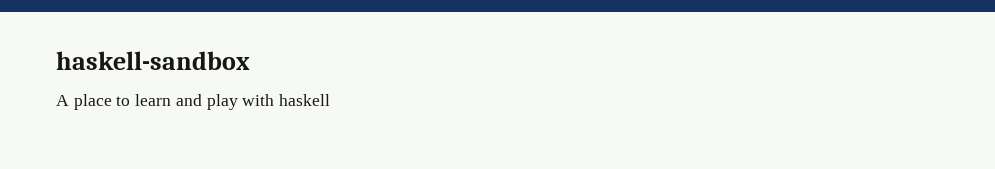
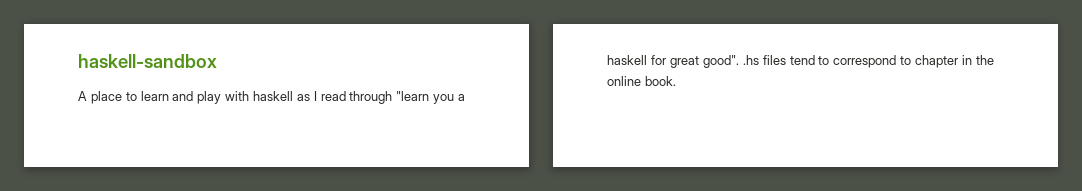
(331, 100) none -> [296,91,465,104] [607,55,994,68] [607,76,676,86] as I read through "learn you a haskell for great good". .hs files tend to correspond to chapter in the online book.

